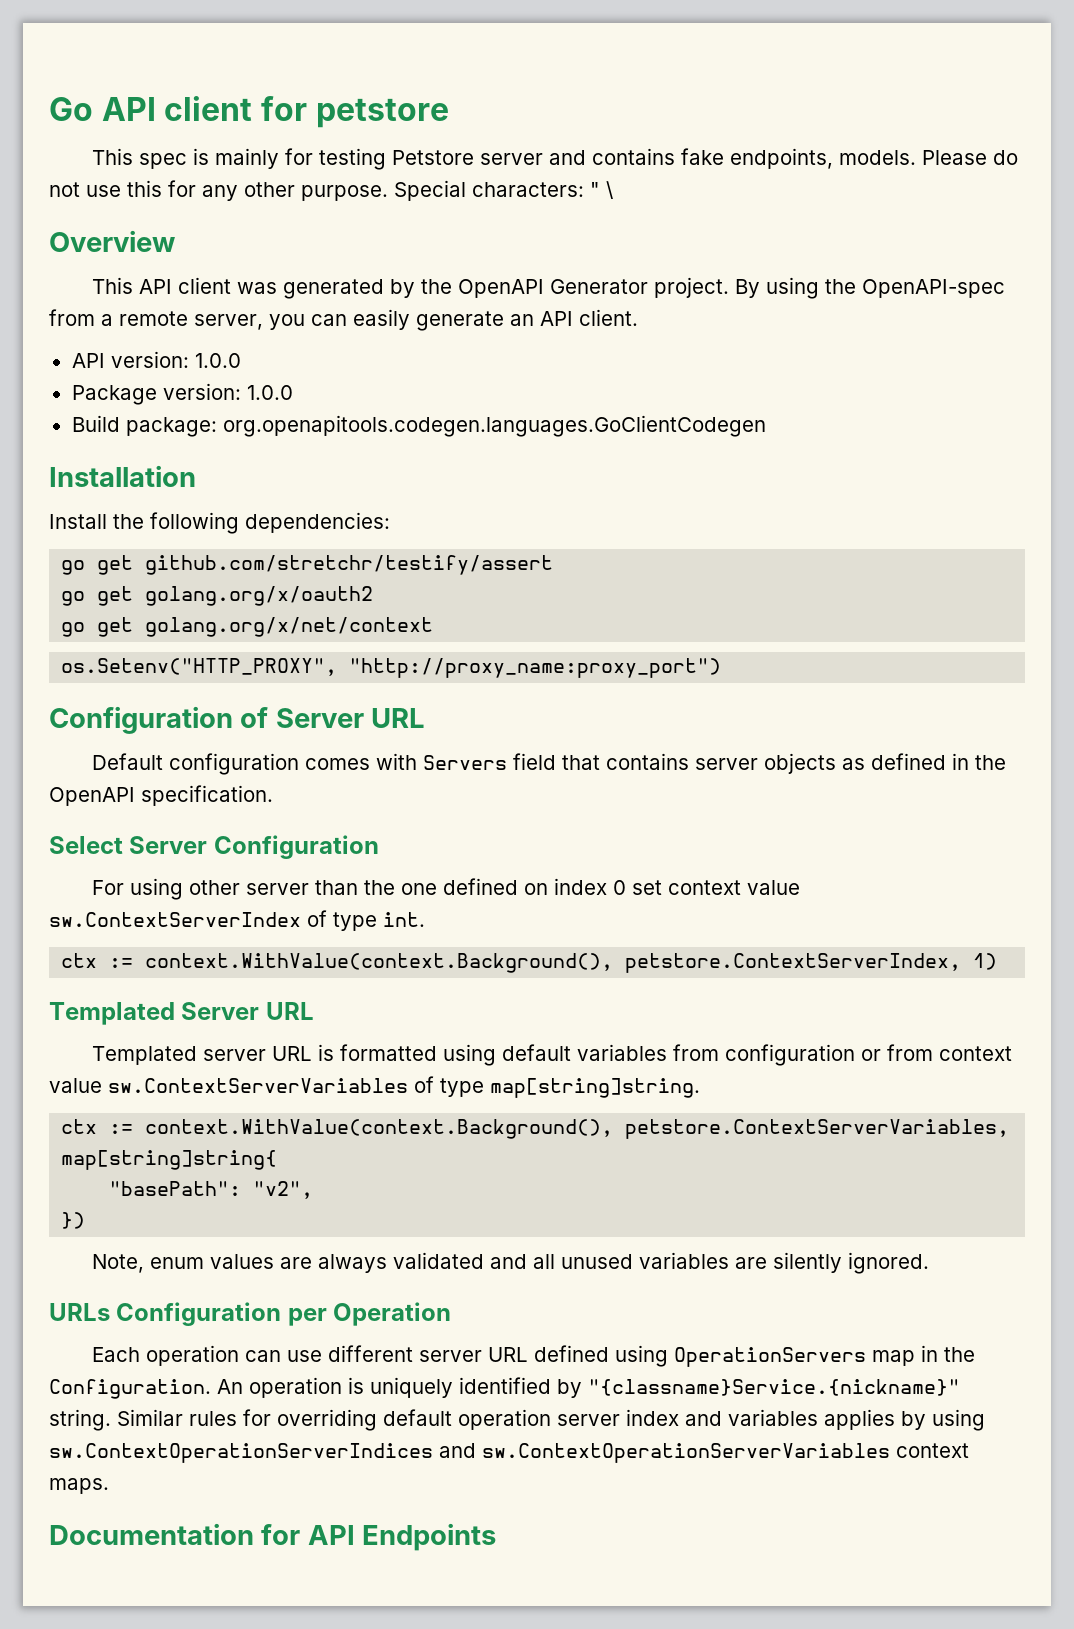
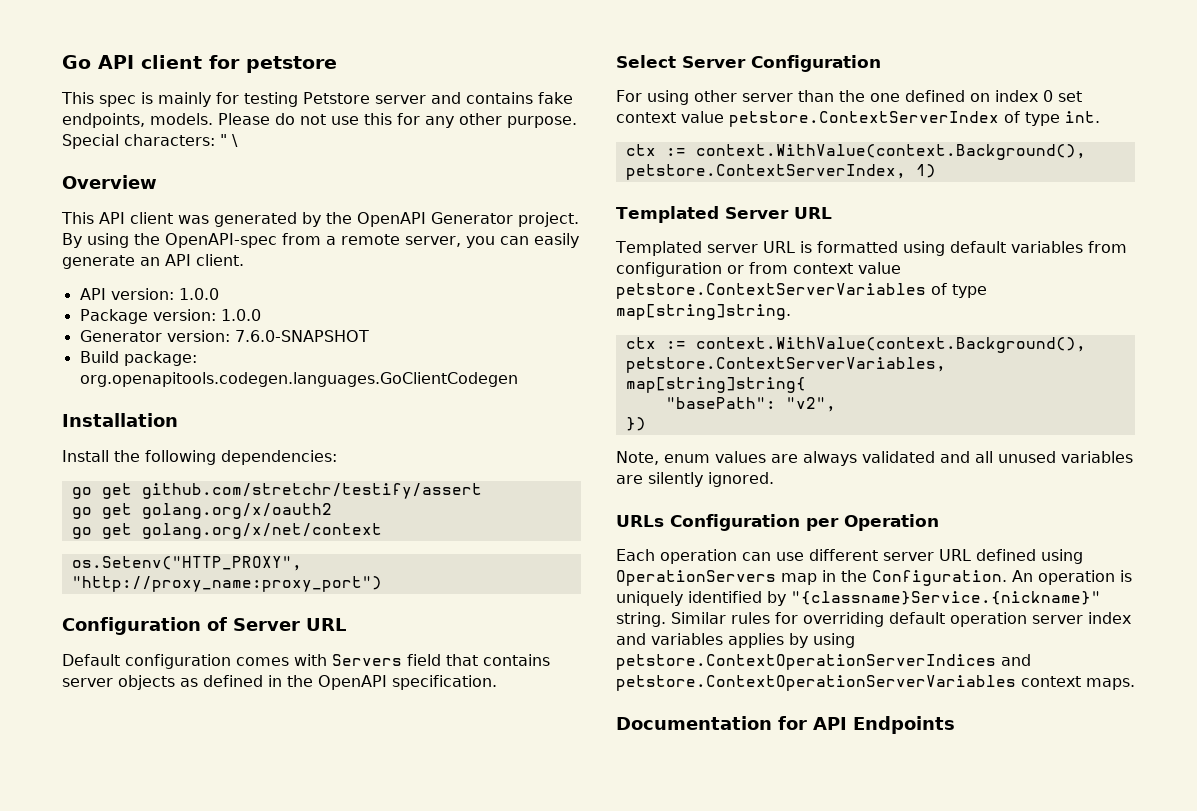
(293, 392) none -> [79,330,369,342] // Generator version: 7.6.0-SNAPSHOT
[49,912,301,927] sw.ContextServerIndex -> [729,111,999,127] petstore.ContextServerIndex
[108,1078,408,1093] sw.ContextServerVariables -> [616,283,926,299] petstore.ContextServerVariables
[49,1443,890,1463] sw.ContextOperationServerIndices and sw.ContextOperationServerVariables -> [616,654,1031,670] [616,675,1016,691] petstore.ContextOperationServerIndices and petstore.ContextOperationServerVariables

